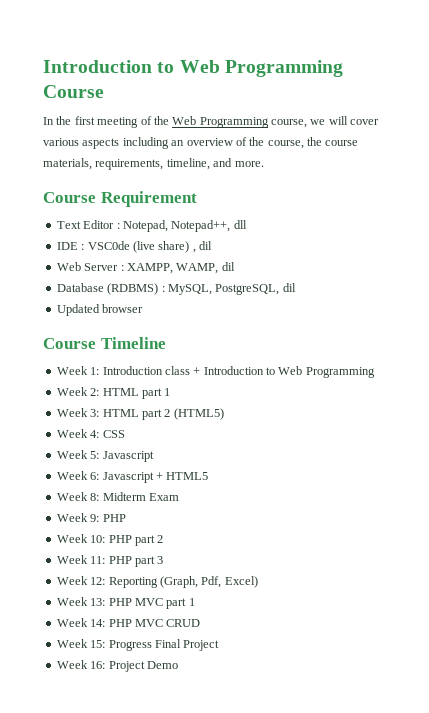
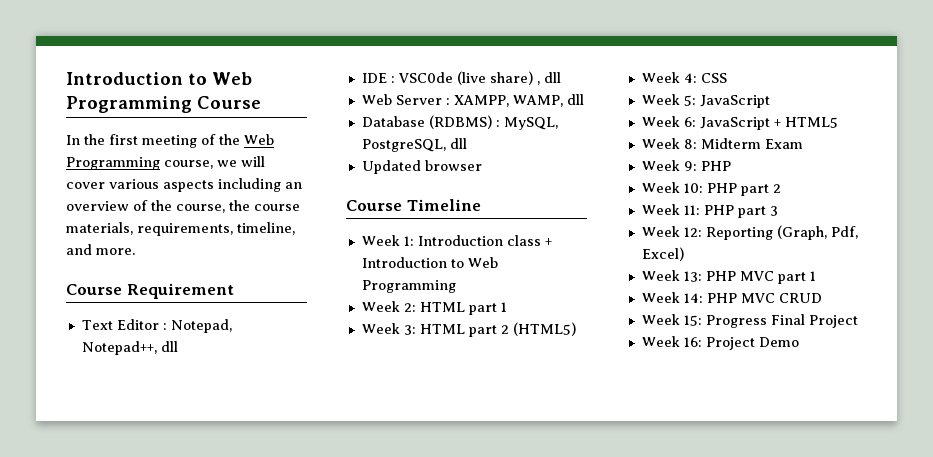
[199,241,212,250] dil -> [543,72,561,83] dll
[221,262,235,271] dil -> [566,94,584,105] dll
[282,283,296,292] dil -> [449,138,467,149] dll
[102,451,154,462] Javascript -> [699,95,770,108] JavaScript
[102,472,154,483] Javascript -> [699,117,770,130] JavaScript

